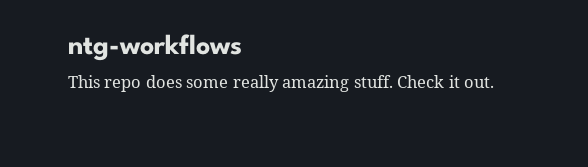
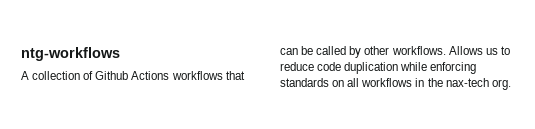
[68,75,495,92] This repo does some really amazing stuff. Check it out. -> [21,71,245,80] [280,46,510,58] [280,62,477,74] [280,78,511,90] A collection of Github Actions workflows that can be called by other workflows. Allows us to reduce code duplication while enforcing standards on all workflows in the nax-tech org.

